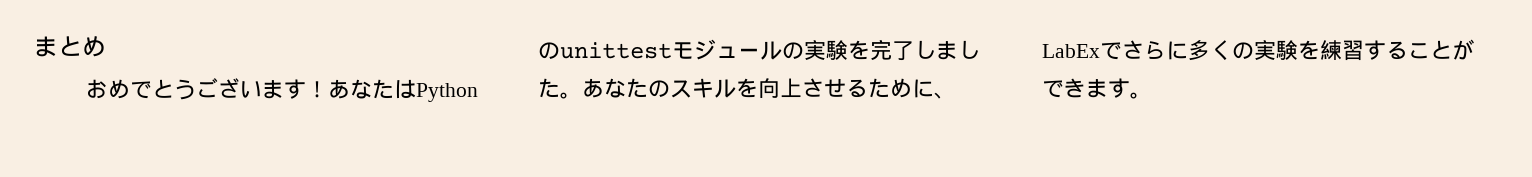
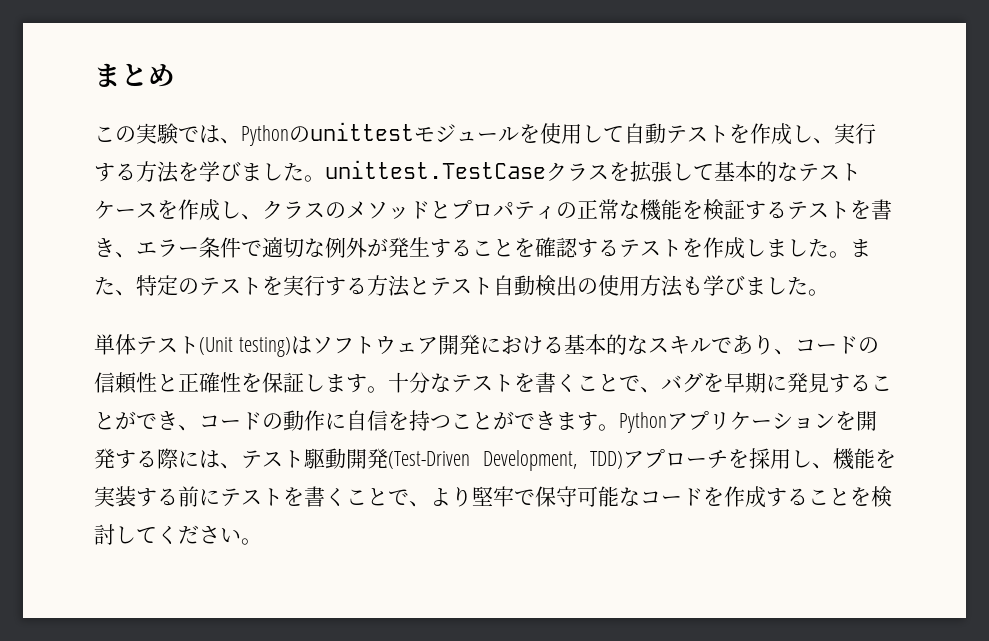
[85,78,416,100] おめでとうございます！あなたは -> [94,123,241,144] この実験では、
[782,39,980,61] [538,78,956,99] [1042,39,1474,61] [1042,78,1130,98] の実験を完了しました。あなたのスキルを向上させるために、LabExでさらに多くの実験を練習することができます -> [519,123,876,145] [94,160,861,183] [94,199,892,221] [94,237,871,259] [94,275,829,297] [94,334,879,357] [94,372,892,394] [94,410,877,433] [94,448,896,471] [94,486,892,508] [94,524,241,545] を使用して自動テストを作成し、実行する方法を学びました。unittest.TestCaseクラスを拡張して基本的なテストケースを作成し、クラスのメソッドとプロパティの正常な機能を検証するテストを書き、エラー条件で適切な例外が発生することを確認するテストを作成しました。また、特定のテストを実行する方法とテスト自動検出の使用方法も学びました。 // 単体テスト(Unit testing)はソフトウェア開発における基本的なスキルであり、コードの信頼性と正確性を保証します。十分なテストを書くことで、バグを早期に発見することができ、コードの動作に自信を持つことができます。Pythonアプリケーションを開発する際には、テスト駆動開発(Test-Driven Development, TDD)アプローチを採用し、機能を実装する前にテストを書くことで、より堅牢で保守可能なコードを作成することを検討してください

